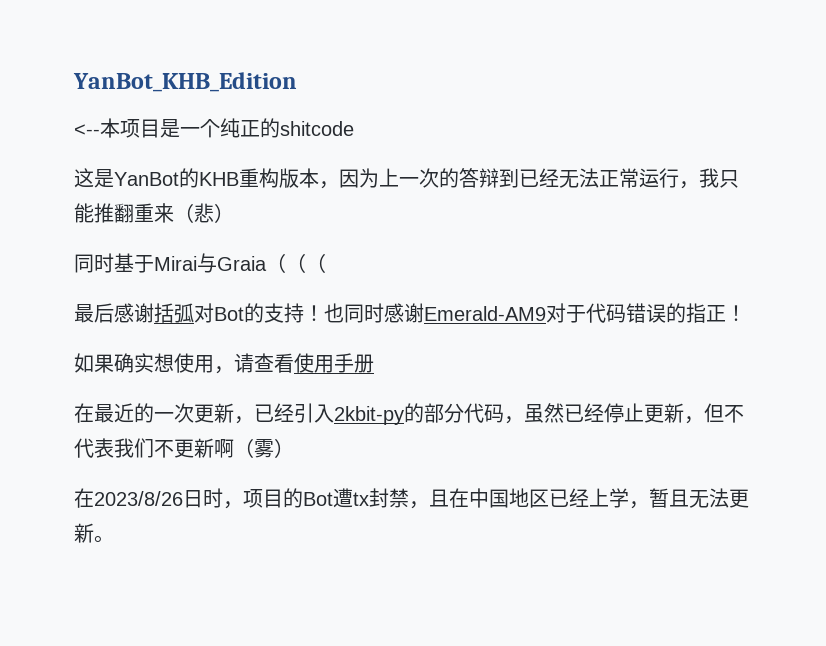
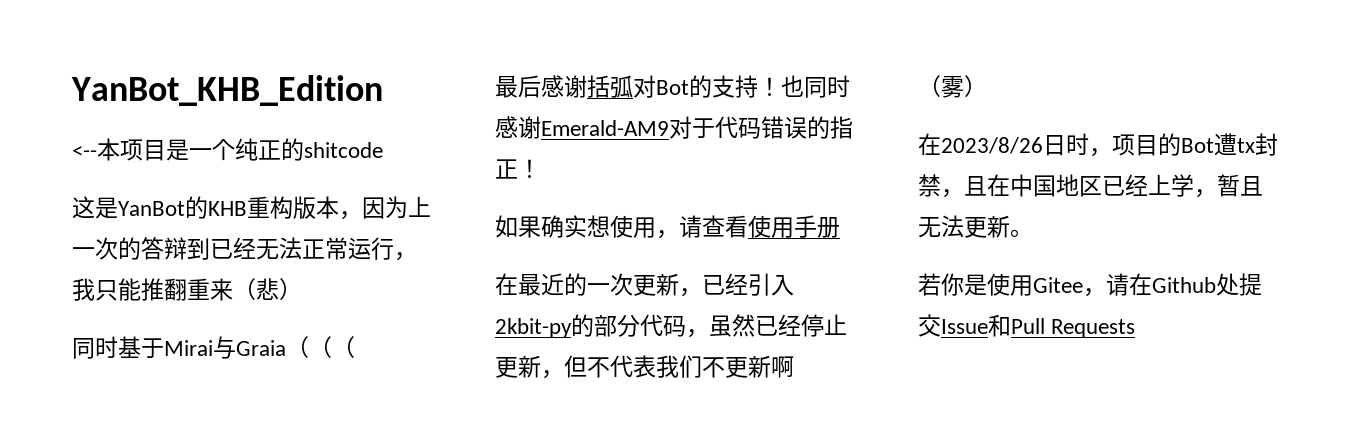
(114, 539) none -> [918,273,1262,297] [918,314,1136,338] // 若你是使用Gitee，请在Github处提交Issue和Pull Requests

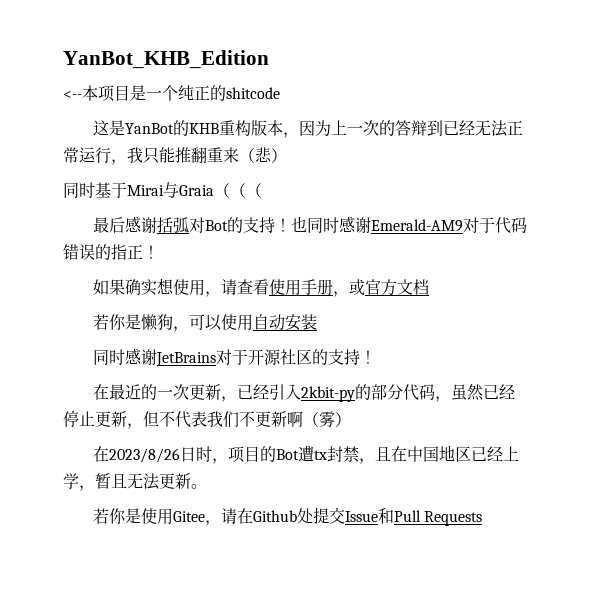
(840, 227) none -> [332,279,429,297] [92,314,317,332] [92,348,376,367] ，或官方文档 // 若你是懒狗，可以使用自动安装 // 同时感谢JetBrains对于开源社区的支持！

